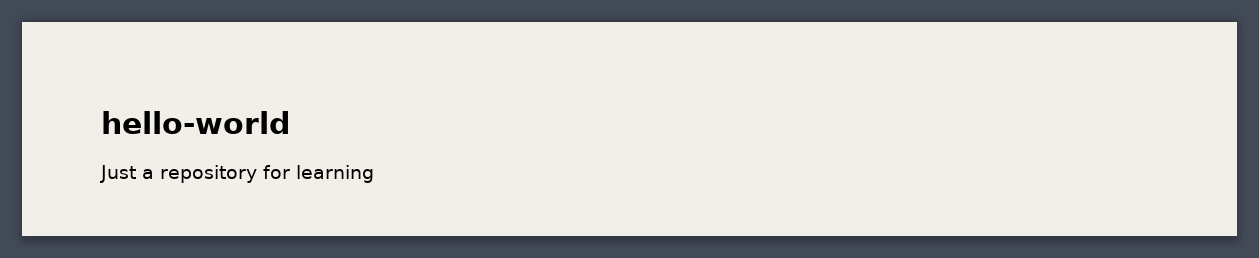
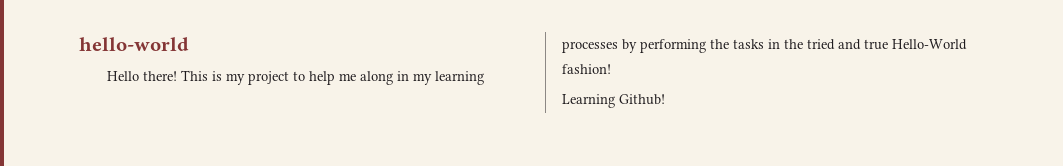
[100,165,374,183] Just a repository for learning -> [107,70,485,85] [562,39,967,53] [562,64,611,74] [562,94,665,108] Hello there! This is my project to help me along in my learning processes by performing the tasks in the tried and true Hello-World fashion! // Learning Github!

